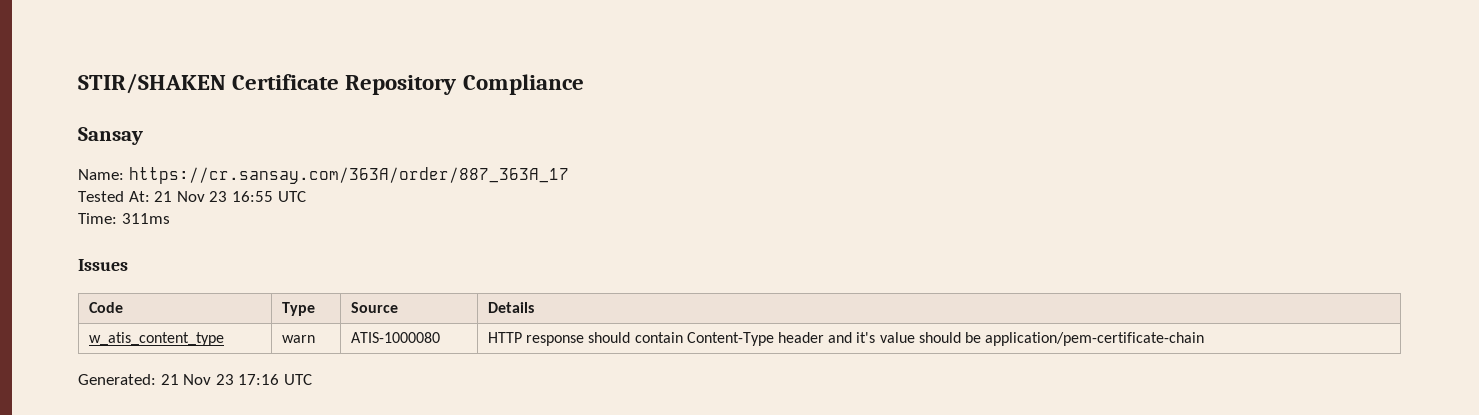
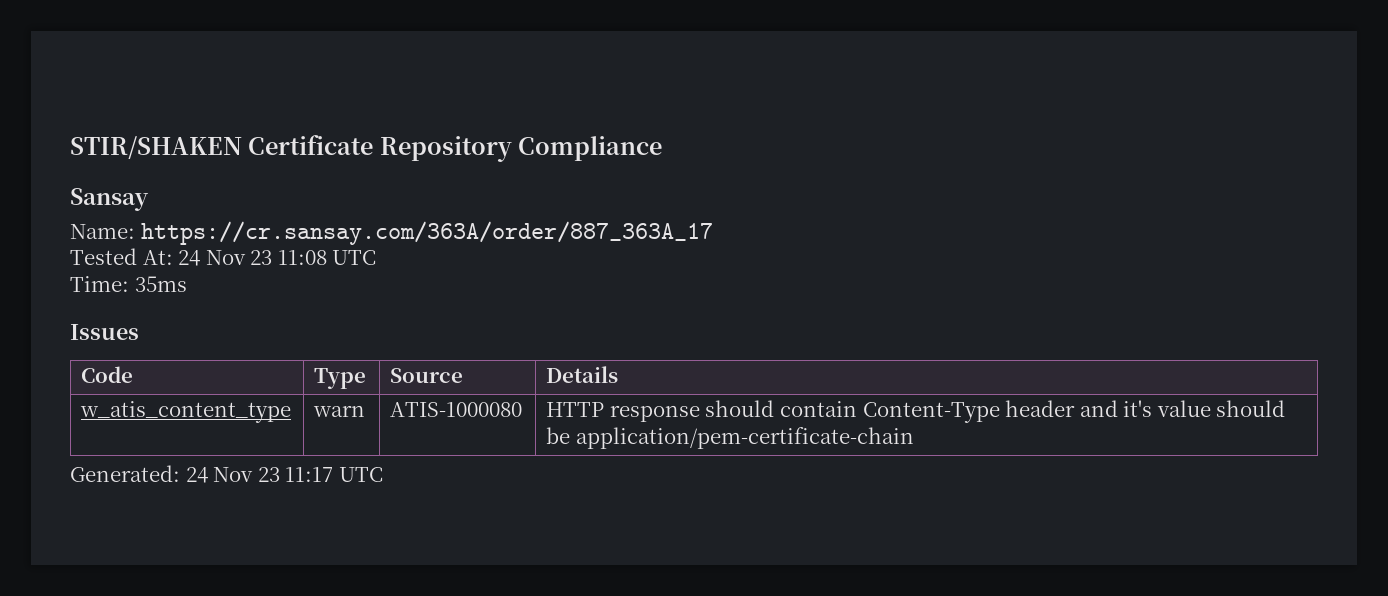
[154,191,273,202] 21 Nov 23 16:55 -> [178,250,327,266] 24 Nov 23 11:08
[121,213,170,224] 311ms -> [134,276,187,292] 35ms
[160,374,280,385] 21 Nov 23 17:16 -> [185,467,334,483] 24 Nov 23 11:17

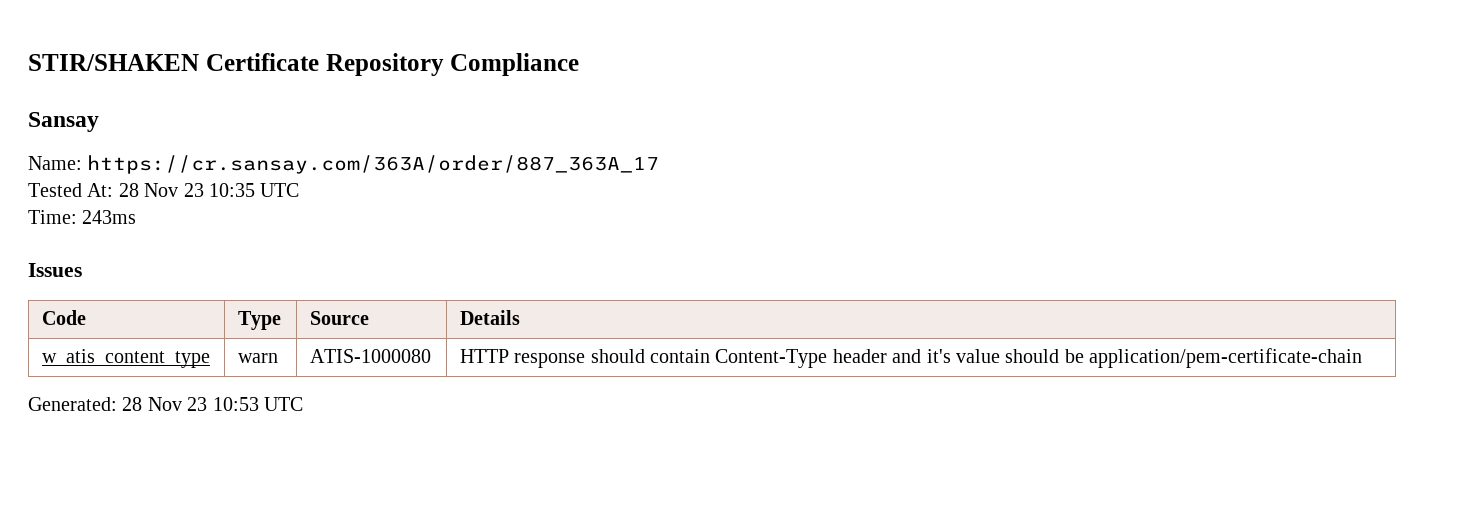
[178,250,327,266] 24 Nov 23 11:08 -> [118,183,256,197] 28 Nov 23 10:35
[134,276,187,292] 35ms -> [82,210,137,224] 243ms
[185,467,334,483] 24 Nov 23 11:17 -> [122,397,259,411] 28 Nov 23 10:53

